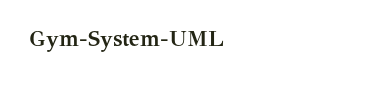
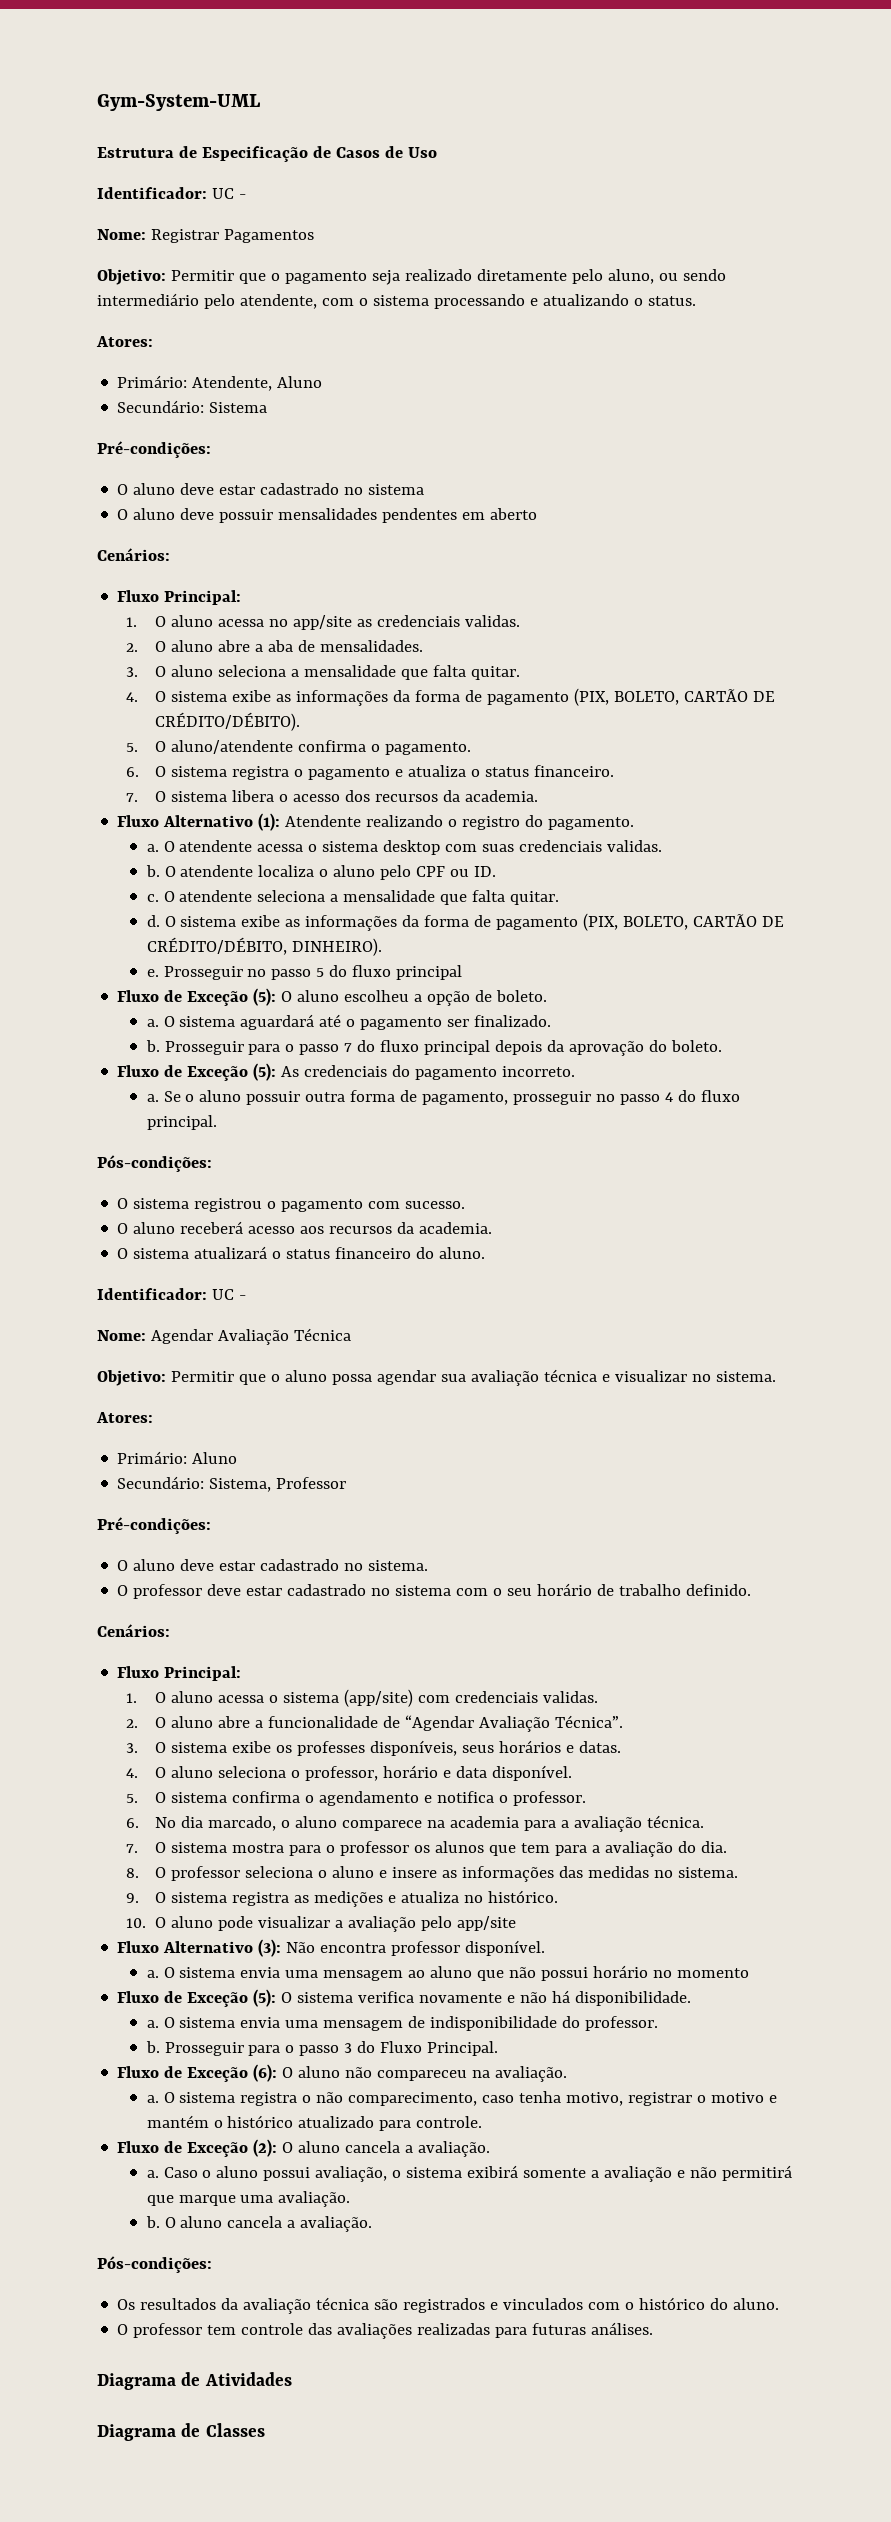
(224, 41) none -> [97,146,437,162] [97,187,246,199] [97,229,314,243] [97,269,726,285] [97,293,696,309] [96,336,153,347] [117,375,323,391] [117,400,268,413] [97,441,211,458] [117,483,425,495] [117,508,538,523] [97,548,170,561] [117,590,242,605] [126,615,521,630] [126,640,424,652] [126,665,521,680] [126,688,776,706] [155,712,301,731] [126,740,472,755] [126,765,615,780] [126,790,539,802] [117,813,635,831] [146,840,663,855] [145,865,497,880] [146,890,560,905] [146,913,785,931] [146,937,382,956] [146,965,463,980] [117,988,548,1006] [146,1014,552,1030] [145,1040,723,1056] [117,1063,576,1081] [146,1090,741,1105] [146,1115,217,1130] [97,1155,212,1172] [117,1198,466,1212] [117,1221,493,1234] [117,1246,486,1259] [97,1288,246,1300] [97,1328,351,1345] [97,1369,776,1386] [96,1412,153,1423] [117,1451,238,1464] [117,1476,347,1492] [97,1517,211,1534] [117,1559,429,1571] [117,1583,752,1599] [97,1624,170,1637] [117,1666,242,1681] [126,1689,599,1707] [126,1715,624,1732] [126,1740,622,1756] [126,1765,573,1781] [126,1791,587,1806] [126,1815,705,1832] [126,1841,728,1857] [126,1866,739,1882] [126,1890,559,1907] [126,1916,517,1932] [117,1939,546,1957] [146,1965,750,1981] [117,1989,692,2007] [146,2016,659,2031] [145,2041,499,2056] [117,2064,568,2082] [146,2091,778,2106] [146,2115,483,2131] [117,2139,491,2157] [146,2165,793,2182] [146,2191,351,2207] [145,2216,373,2232] [97,2256,212,2273] [117,2297,780,2314] [117,2322,654,2339] [97,2372,292,2390] [97,2423,265,2441] // Estrutura de Especificação de Casos de Uso // Identificador: UC - // Nome: Registrar Pagamentos // Objetivo: Permitir que o pagamento seja realizado diretamente pelo aluno, ou sendo intermediário pelo atendente, com o sistema processando e atualizando o status. // Atores: // Primário: Atendente, Aluno // Secundário: Sistema // Pré-condições: // O aluno deve estar cadastrado no sistema // O aluno deve possuir mensalidades pendentes em aberto // Cenários: // Fluxo Principal: // 1. O aluno acessa no app/site as credenciais validas. // 2. O aluno abre a aba de mensalidades. // 3. O aluno seleciona a mensalidade que falta quitar. // 4. O sistema exibe as informações da forma de pagamento (PIX, BOLETO, CARTÃO DE CRÉDITO/DÉBITO). // 5. O aluno/atendente confirma o pagamento. // 6. O sistema registra o pagamento e atualiza o status financeiro. // 7. O sistema libera o acesso dos recursos da academia. // Fluxo Alternativo (1): Atendente realizando o registro do pagamento. // a. O atendente acessa o sistema desktop com suas credenciais validas. // b. O atendente localiza o aluno pelo CPF ou ID. // c. O atendente seleciona a mensalidade que falta quitar. // d. O sistema exibe as informações da forma de pagamento (PIX, BOLETO, CARTÃO DE CRÉDITO/DÉBITO, DINHEIRO). // e. Prosseguir no passo 5 do fluxo principal // Fluxo de Exceção (5): O aluno escolheu a opção de boleto. // a. O sistema aguardará até o pagamento ser finalizado. // b. Prosseguir para o passo 7 do fluxo principal depois da aprovação do boleto. // Fluxo de Exceção (5): As credenciais do pagamento incorreto. // a. Se o aluno possuir outra forma de pagamento, prosseguir no passo 4 do fluxo principal. // Pós-condições: // O sistema registrou o pagamento com sucesso. // O aluno receberá acesso aos recursos da academia. // O sistema atualizará o status financeiro do aluno. // Identificador: UC - // Nome: Agendar Avaliação Técnica // Objetivo: Permitir que o aluno possa agendar sua avaliação técnica e visualizar no sistema. // Atores: // Primário: Aluno // Secundário: Sistema, Professor // Pré-condições: // O aluno deve estar cadastrado no sistema. // O professor deve estar cadastrado no sistema com o seu horário de trabalho definido. // Cenários: // Fluxo Principal: // 1. O aluno acessa o sistema (app/site) com credenciais validas. // 2. O aluno abre a funcionalidade de “Agendar Avaliação Técnica”. // 3. O sistema exibe os professes disponíveis, seus horários e datas. // 4. O aluno seleciona o professor, horário e data disponível. // 5. O sistema confirma o agendamento e notifica o professor. // 6. No dia marcado, o aluno comparece na academia para a avaliação técnica. // 7. O sistema mostra para o professor os alunos que tem para a avaliação do dia. // 8. O professor seleciona o aluno e insere as informações das medidas no sistema. // 9. O sistema registra as medições e atualiza no histórico. // 10. O aluno pode visualizar a avaliação pelo app/site // Fluxo Alternativo (3): Não encontra professor disponível. // a. O sistema envia uma mensagem ao aluno que não possui horário no momento // Fluxo de Exceção (5): O sistema verifica novamente e não há disponibilidade. // a. O sistema envia uma mensagem de indisponibilidade do professor. // b. Prosseguir para o passo 3 do Fluxo Principal. // Fluxo de Exceção (6): O aluno não compareceu na avaliação. // a. O sistema registra o não comparecimento, caso tenha motivo, registrar o motivo e mantém o histórico atualizado para controle. // Fluxo de Exceção (2): O aluno cancela a avaliação. // a. Caso o aluno possui avaliação, o sistema exibirá somente a avaliação e não permitirá que marque uma avaliação. // b. O aluno cancela a avaliação. // Pós-condições: // Os resultados da avaliação técnica são registrados e vinculados com o histórico do aluno. // O professor tem controle das avaliações realizadas para futuras análises. // Diagrama de Atividades // Diagrama de Classes

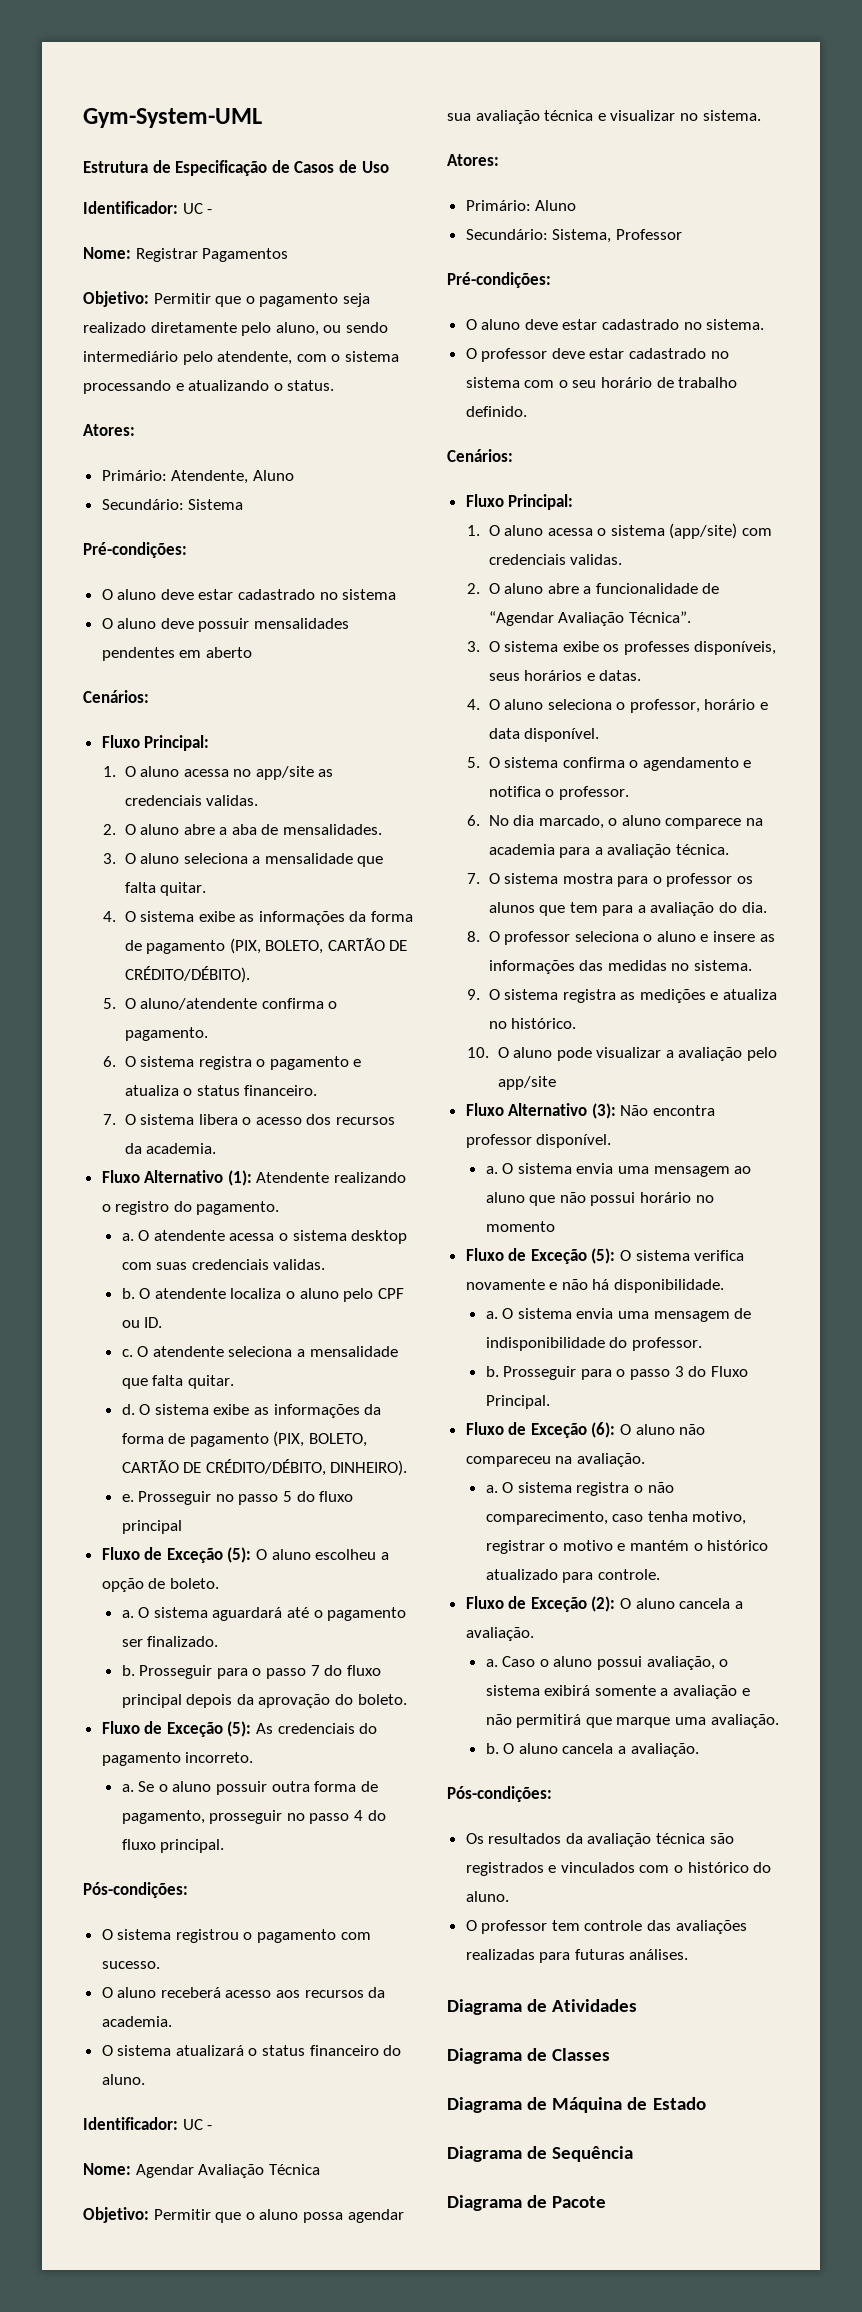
(265, 2430) none -> [447,2097,706,2113] [447,2146,634,2162] [447,2195,607,2211] // Diagrama de Máquina de Estado // Diagrama de Sequência // Diagrama de Pacote

